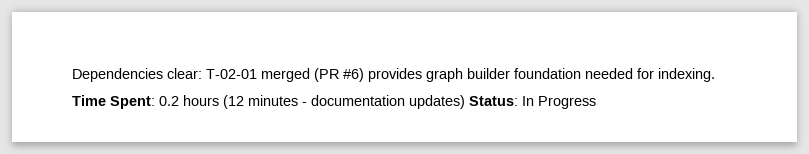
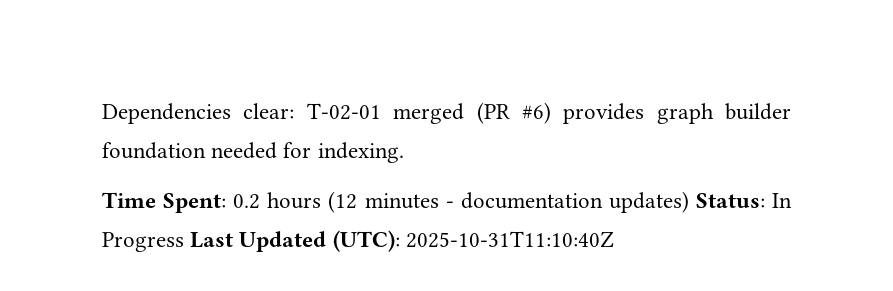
(596, 102) none -> [190,230,614,252] Last Updated (UTC): 2025-10-31T11:10:40Z

